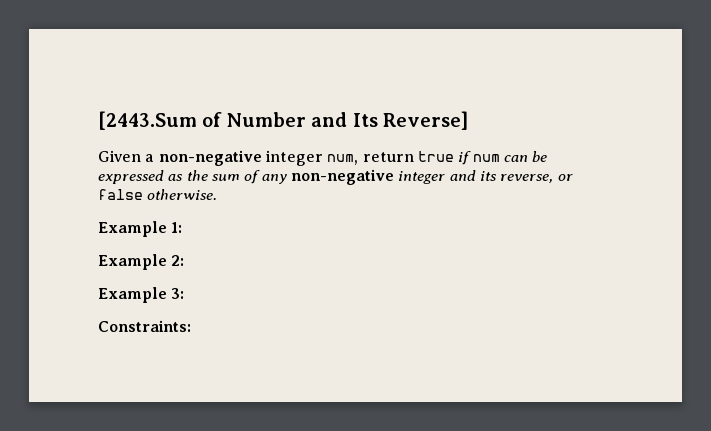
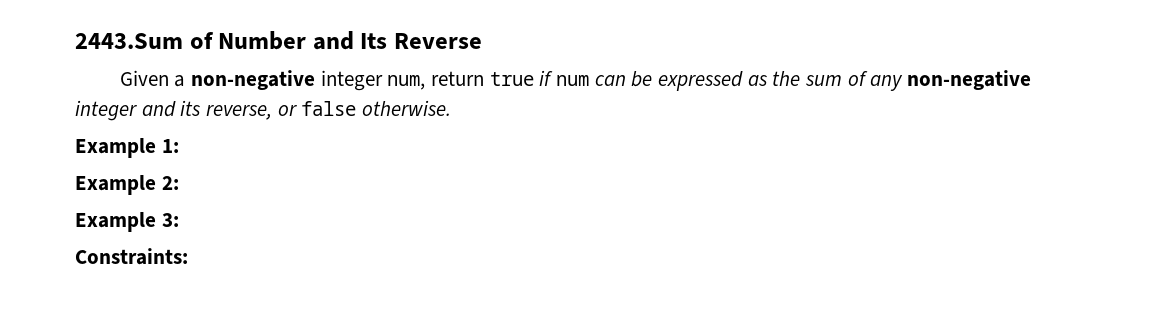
[98,111,197,130] [2443.Sum -> [75,33,183,49] 2443.Sum
[383,111,468,130] Reverse] -> [394,33,483,49] Reverse

